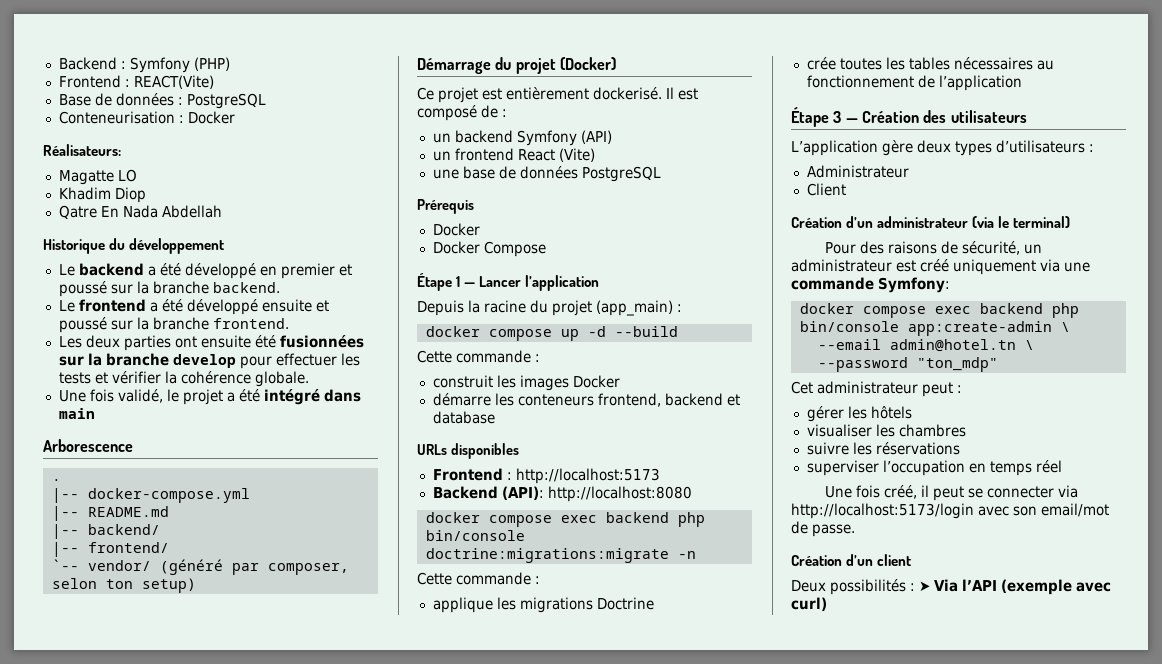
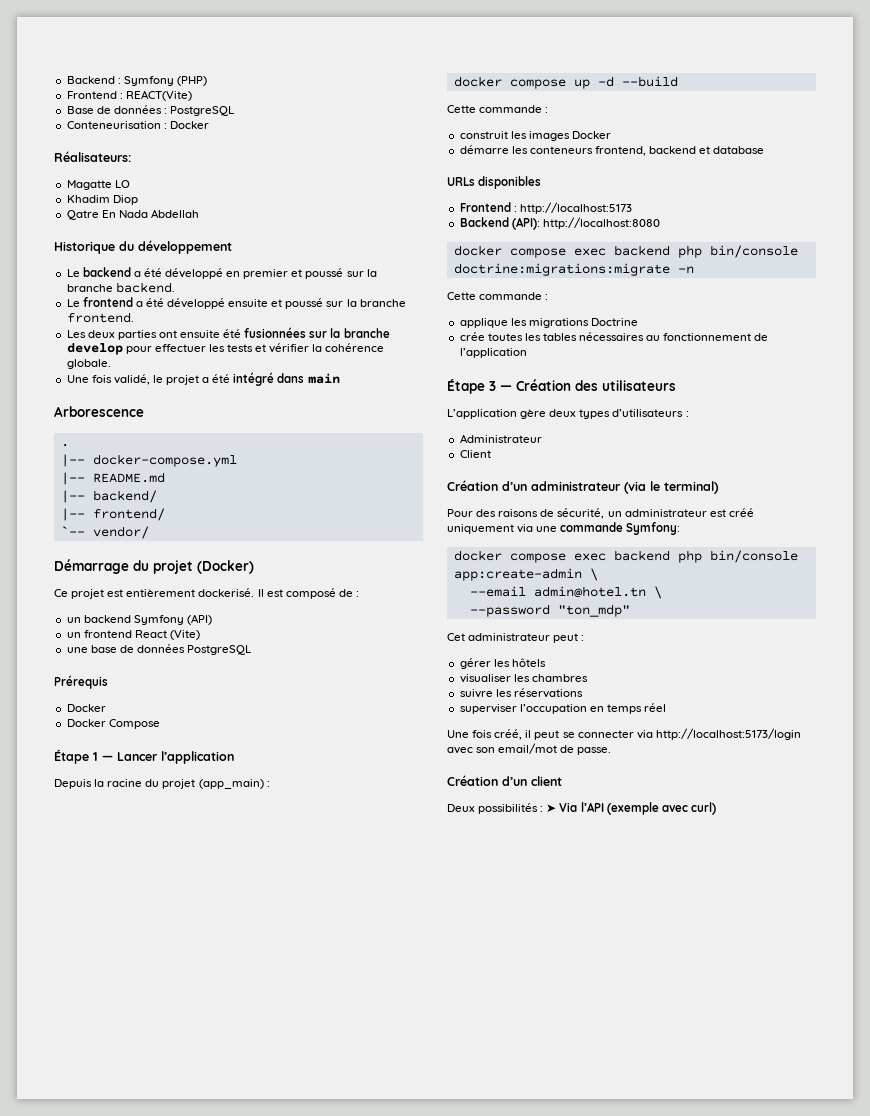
[159,559,349,575] [51,578,196,593] (généré par composer, selon ton setup) -> (149, 532) none

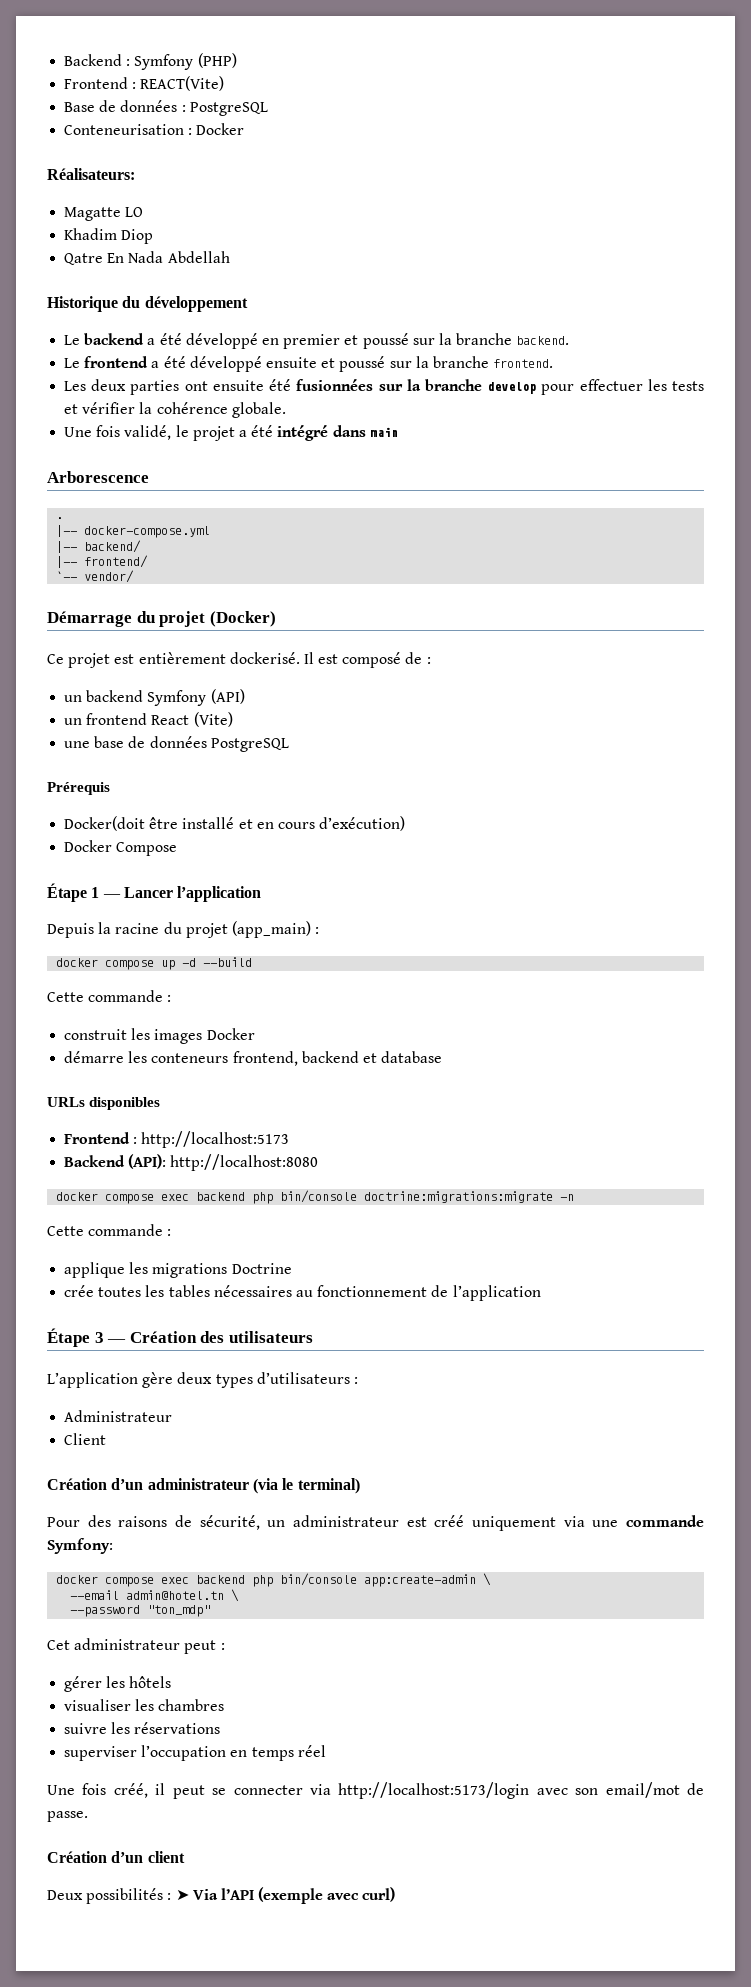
[60,472,165,485] // |-- README.md -> (211, 532) none
[66,704,106,712] Docker -> [64,816,406,831] Docker(doit être installé et en cours d’exécution)

